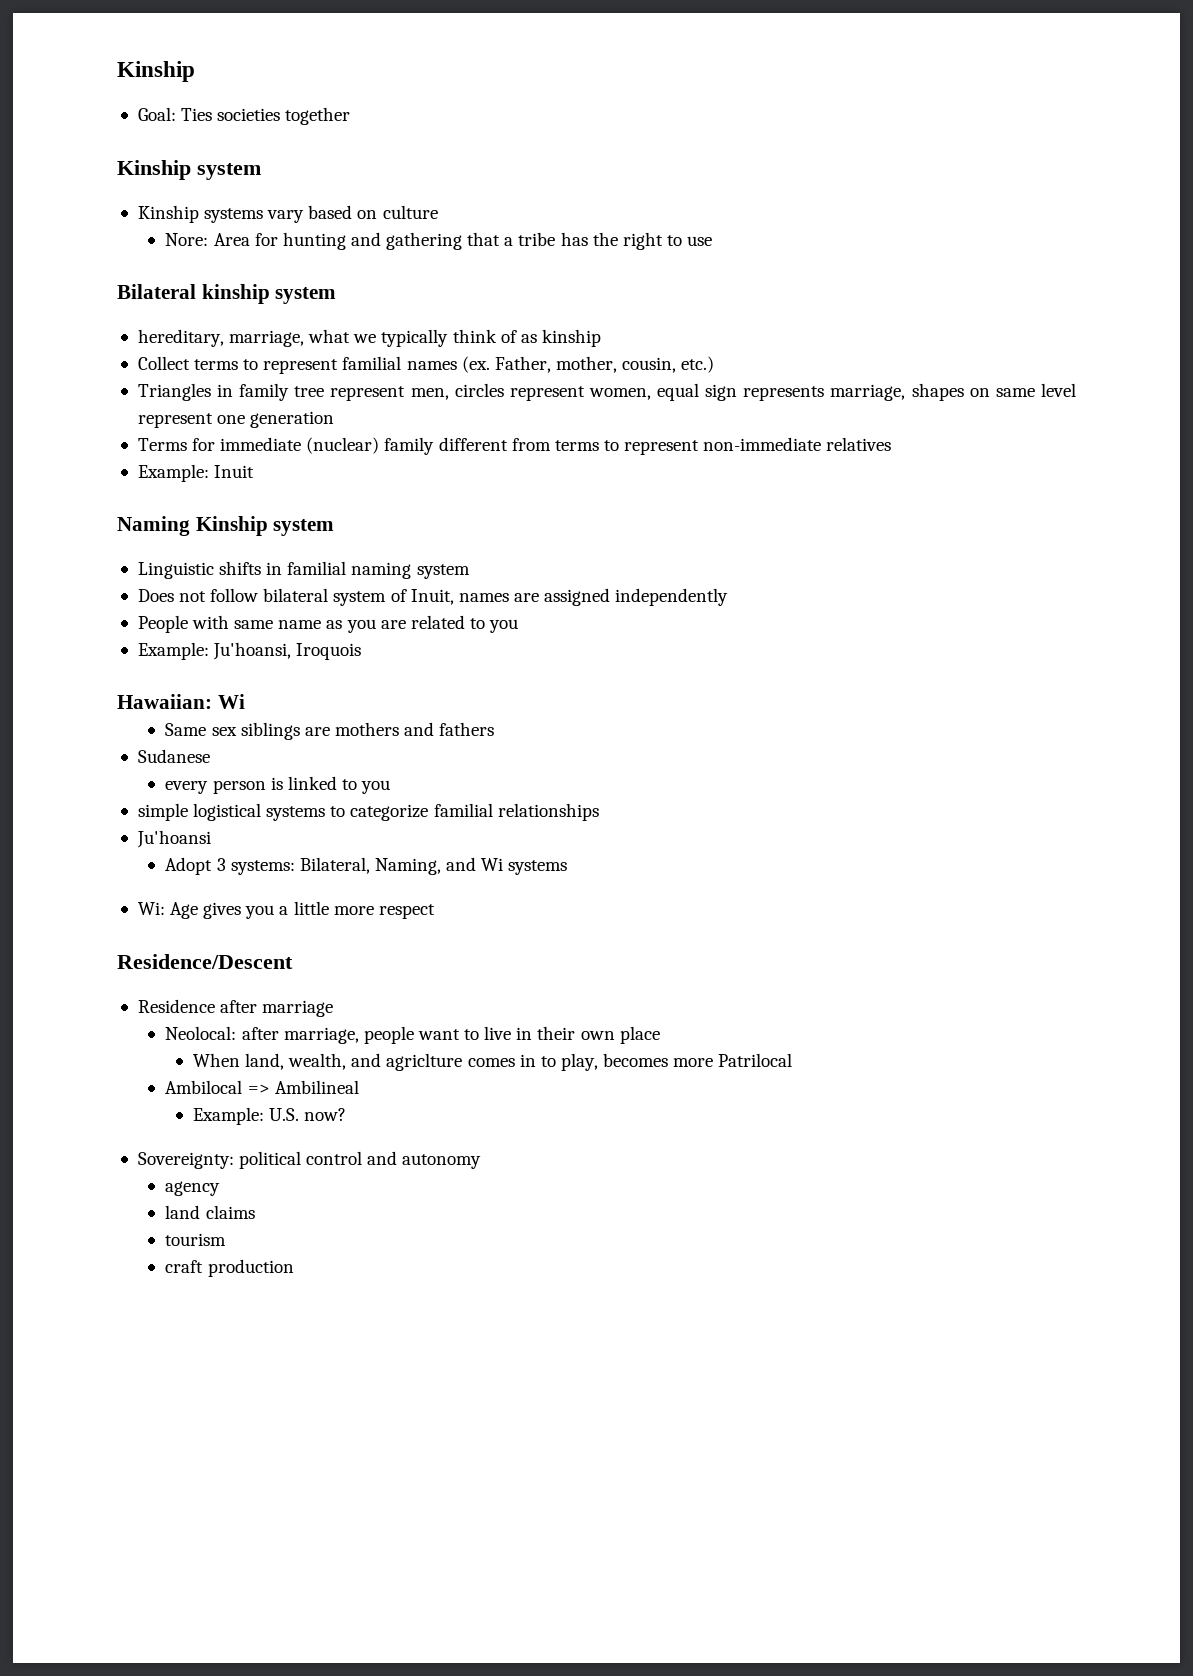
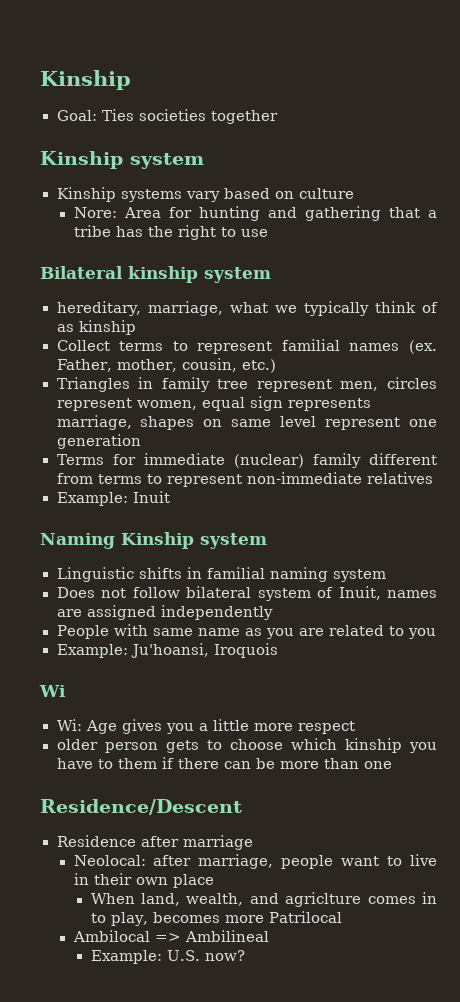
[117,694,245,709] [165,722,495,740] [137,749,210,763] [165,776,391,794] [137,803,599,821] [136,830,211,848] [165,857,568,875] Hawaiian: Wi // Same sex siblings are mothers and fathers // Sudanese // every person is linked to you // simple logistical systems to categorize familial relationships // Ju'hoansi // Adopt 3 systems: Bilateral, Naming, and Wi systems -> [39,685,66,697] Wi
(435, 911) none -> [56,738,437,753] [56,757,392,769] // older person gets to choose which kinship you have to them if there can be more than one
[137,1151,482,1169] [165,1181,221,1196] [165,1205,255,1219] [165,1233,227,1246] [165,1259,294,1277] // Sovereignty: political control and autonomy // agency // land claims // tourism // craft production -> (245, 955) none

